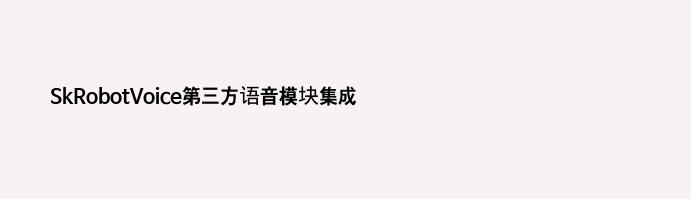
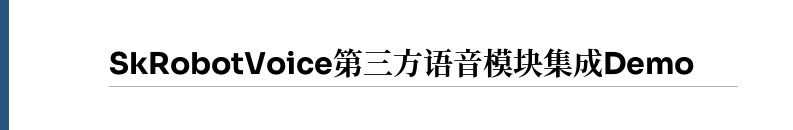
(357, 96) none -> [603,51,694,75] Demo

